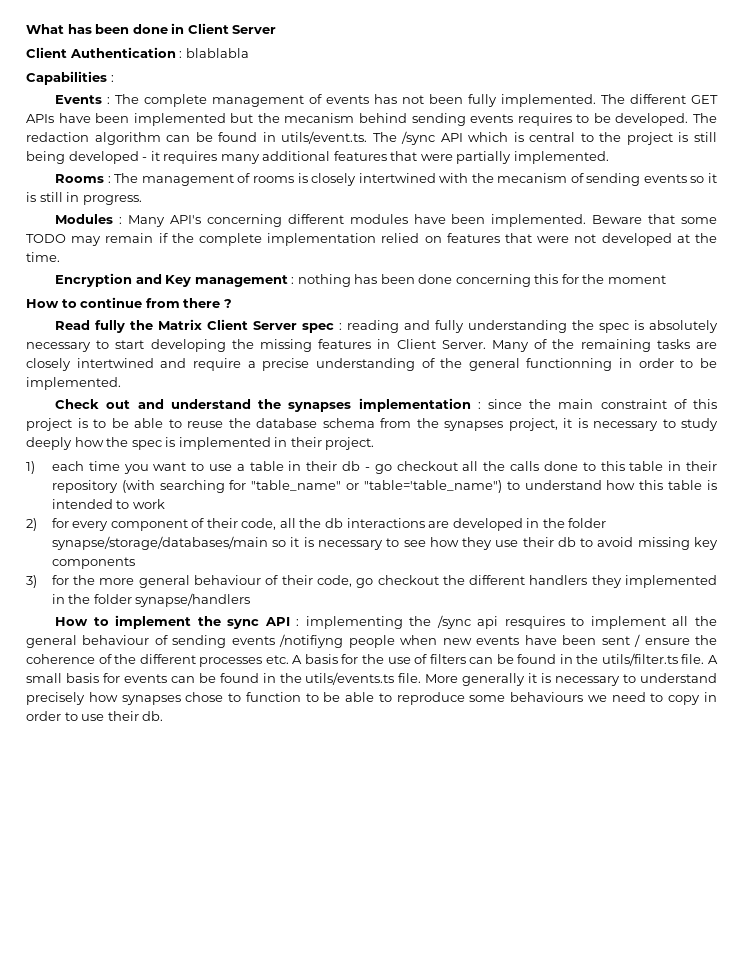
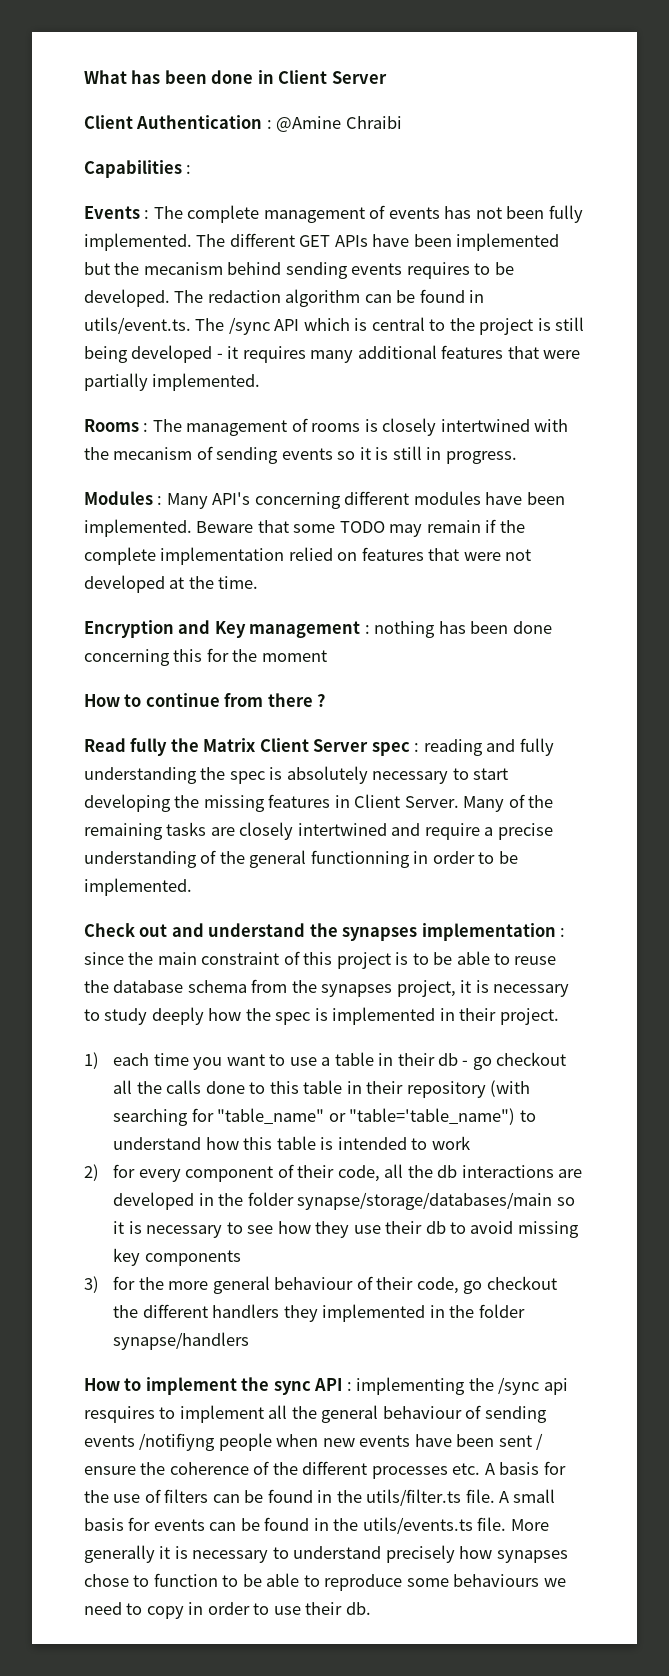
[185,48,249,58] blablabla -> [276,116,402,132] @Amine Chraibi

